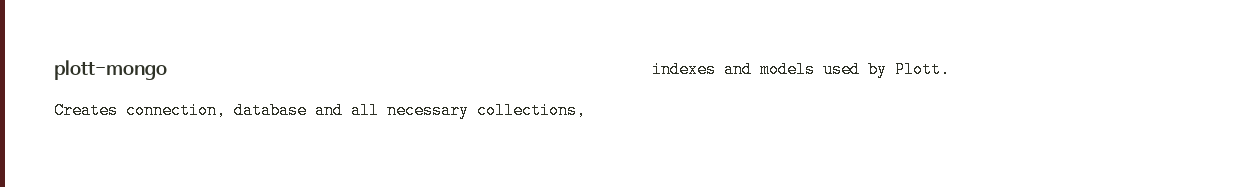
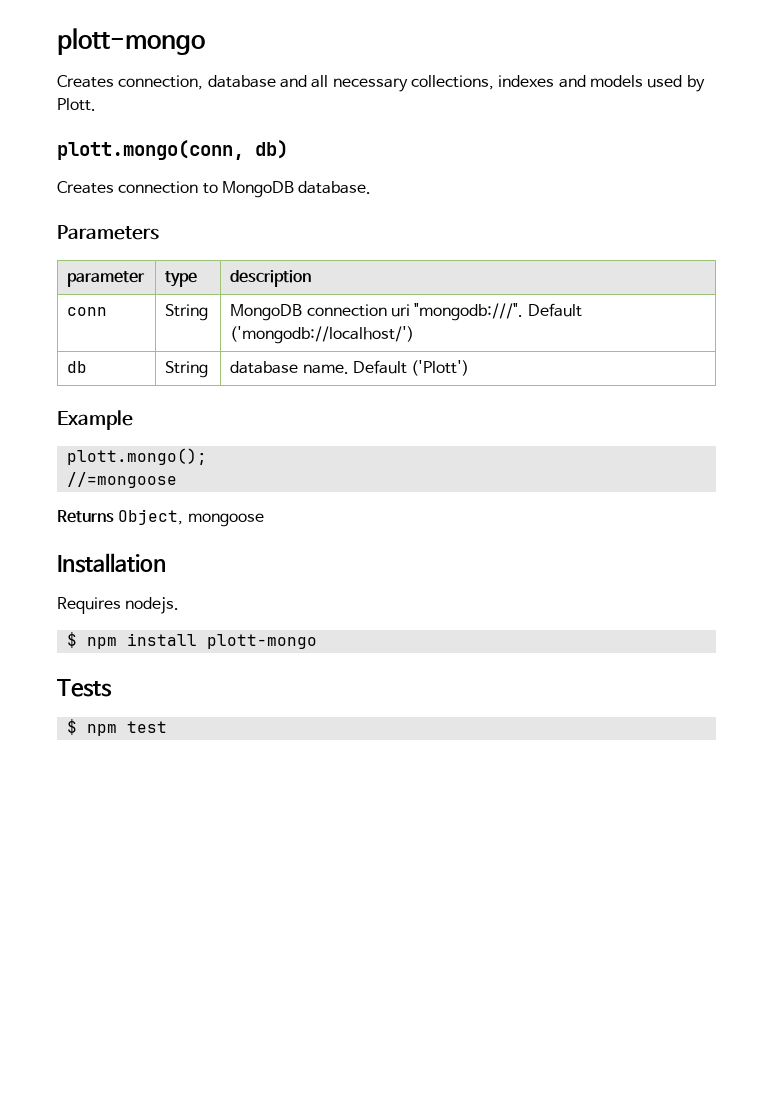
(950, 69) none -> [57,140,288,160] [57,181,372,198] [57,225,159,240] [67,271,146,287] [165,271,198,287] [230,270,312,287] [67,307,108,316] [165,304,209,321] [230,303,582,321] [230,326,415,344] [67,361,88,373] [165,361,209,378] [230,360,470,376] [57,410,133,430] [66,448,207,465] [66,472,177,488] [57,509,264,527] [57,553,166,573] [57,597,180,614] [66,632,317,649] [57,679,112,697] [66,719,167,736] // plott.mongo(conn, db) // Creates connection to MongoDB database. // Parameters // parameter | type | description // conn | String | MongoDB connection uri "mongodb:///". Default ('mongodb://localhost/') // db | String | database name. Default ('Plott') // Example // plott.mongo(); // //=mongoose // Returns Object, mongoose // Installation // Requires nodejs. // $ npm install plott-mongo // Tests // $ npm test

